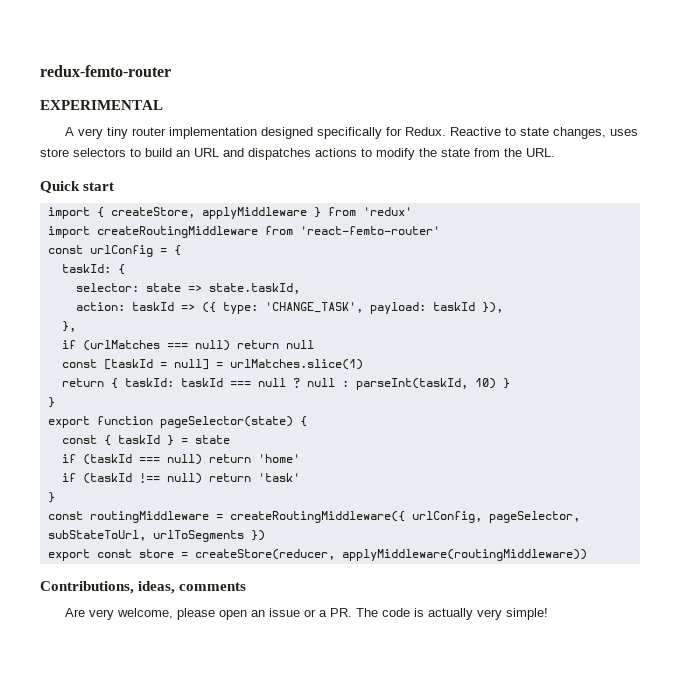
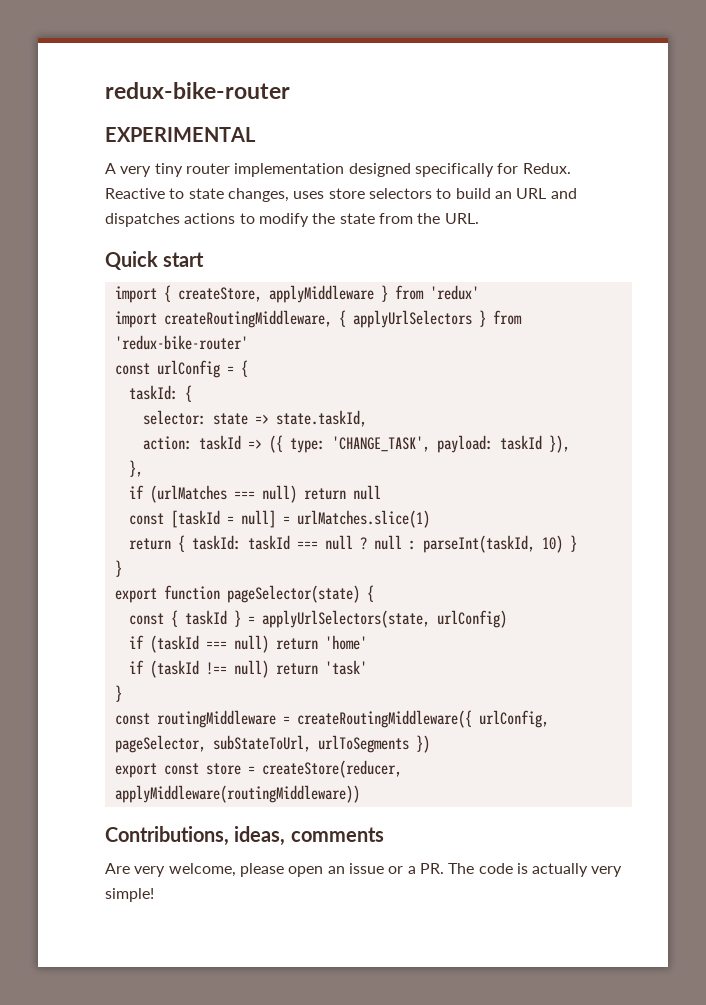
[40,65,171,77] redux-femto-router -> [105,82,290,99] redux-bike-router
[96,226,440,238] createRoutingMiddleware from 'react-femto-router' -> [163,310,522,328] [114,335,248,350] createRoutingMiddleware, { applyUrlSelectors } from 'redux-bike-router'
[194,435,230,444] state -> [261,610,507,628] applyUrlSelectors(state, urlConfig)

